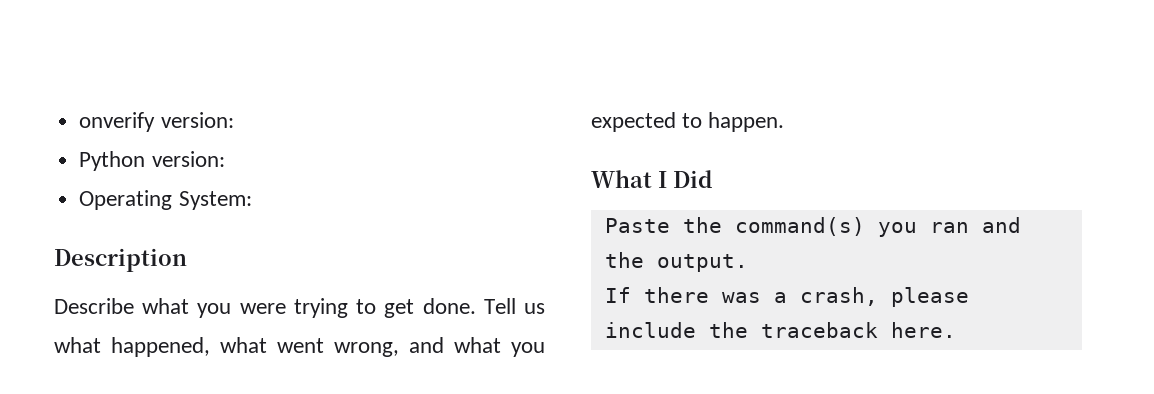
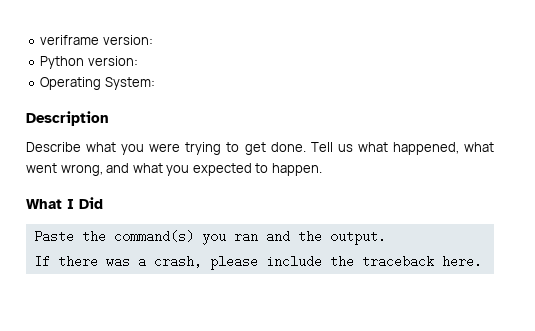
[79,112,156,132] onverify -> [40,35,100,45] veriframe

